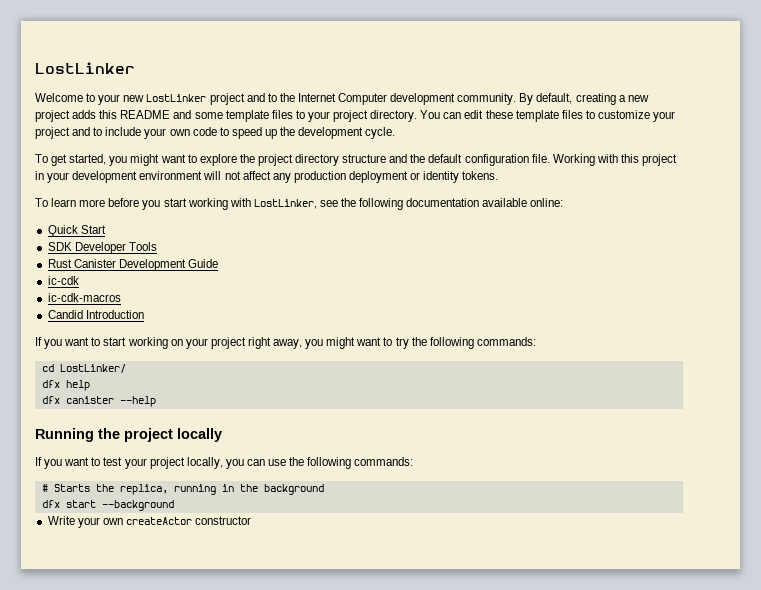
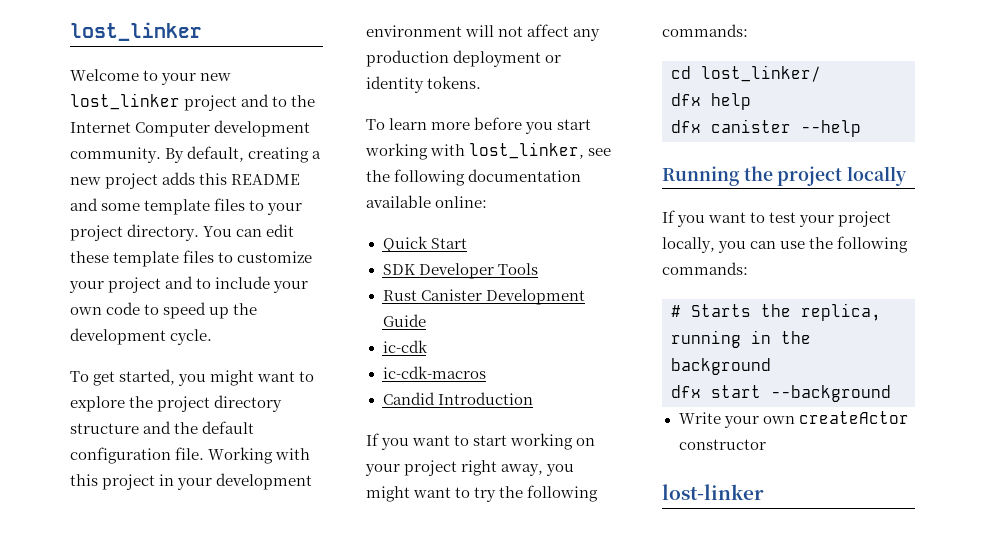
[35,62,135,74] LostLinker -> [70,22,202,41] lost_linker
[146,94,207,102] LostLinker -> [70,93,180,110] lost_linker
[253,199,317,209] LostLinker, -> [469,142,585,159] lost_linker,
[59,364,126,373] LostLinker/ -> [701,65,821,82] lost_linker/
(252, 520) none -> [662,484,764,500] // lost-linker

